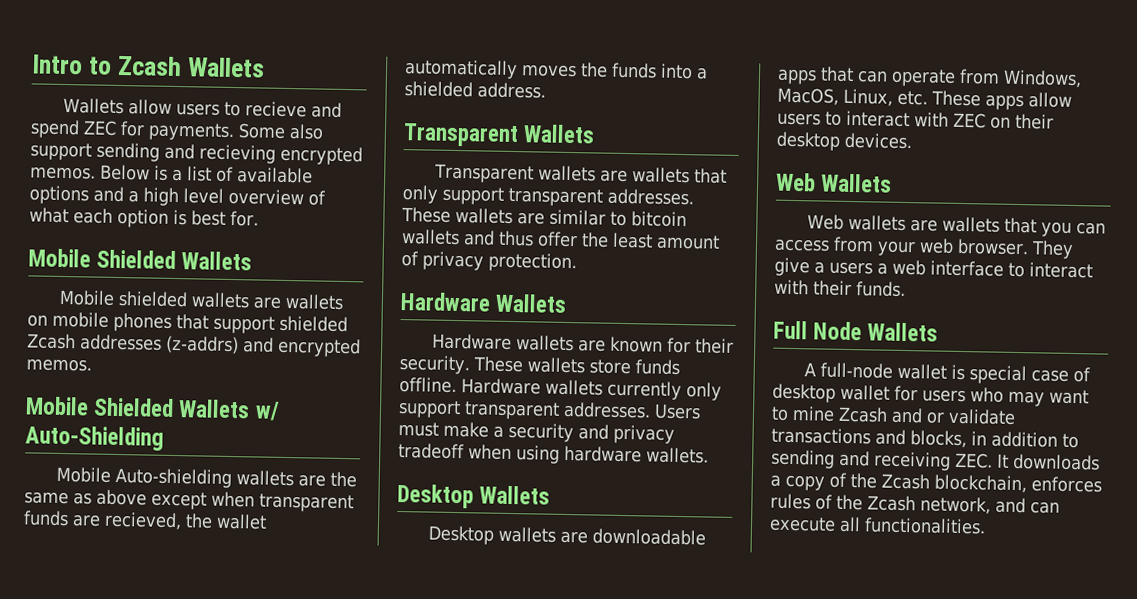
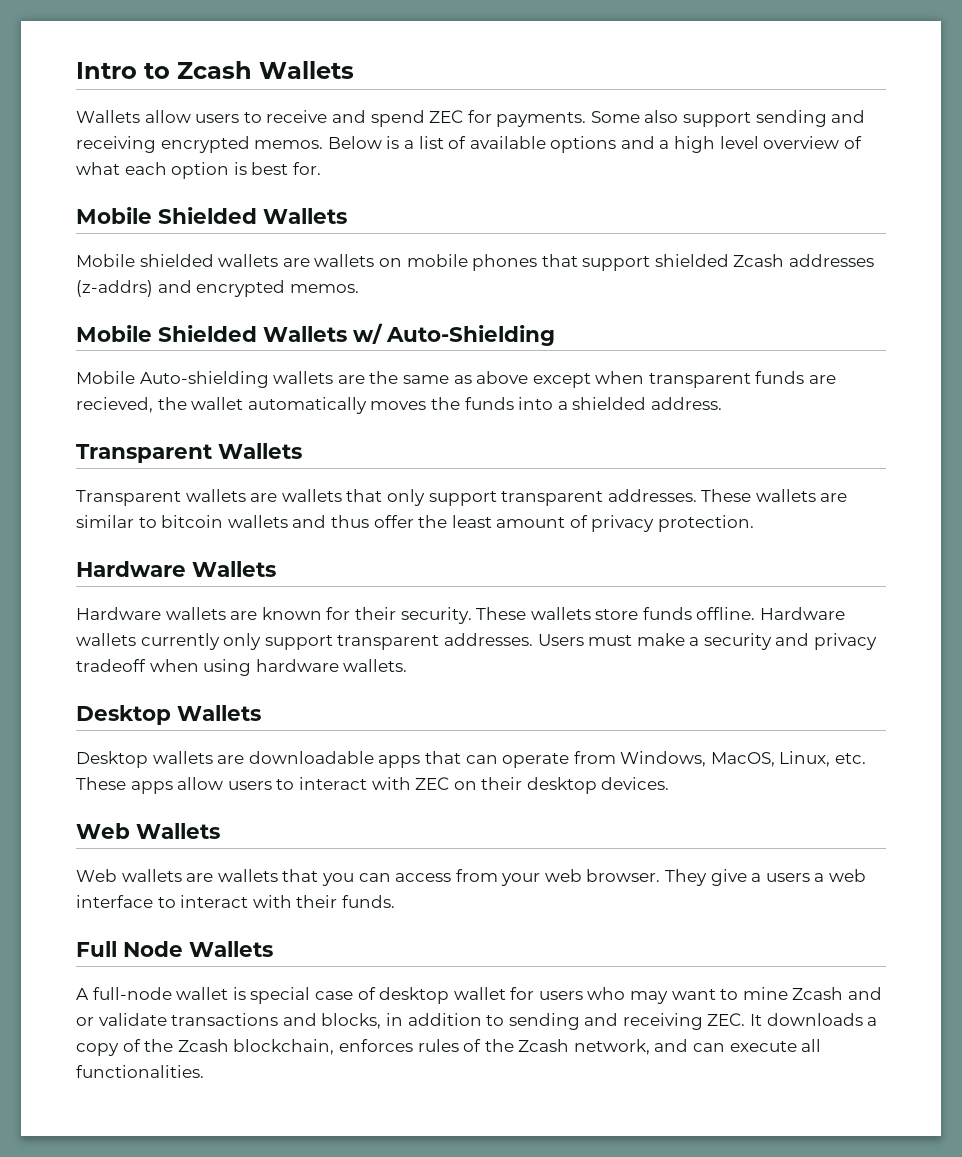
[244,101,307,118] recieve -> [266,110,328,123] receive
[199,144,276,164] recieving -> [76,136,156,153] receiving

